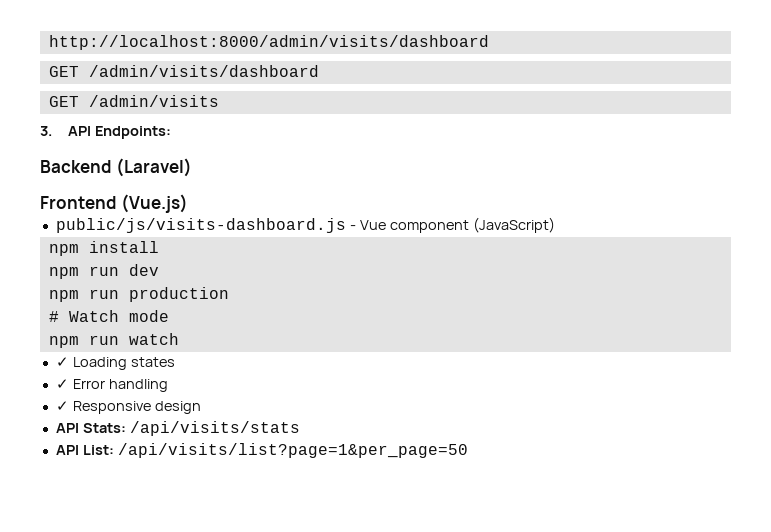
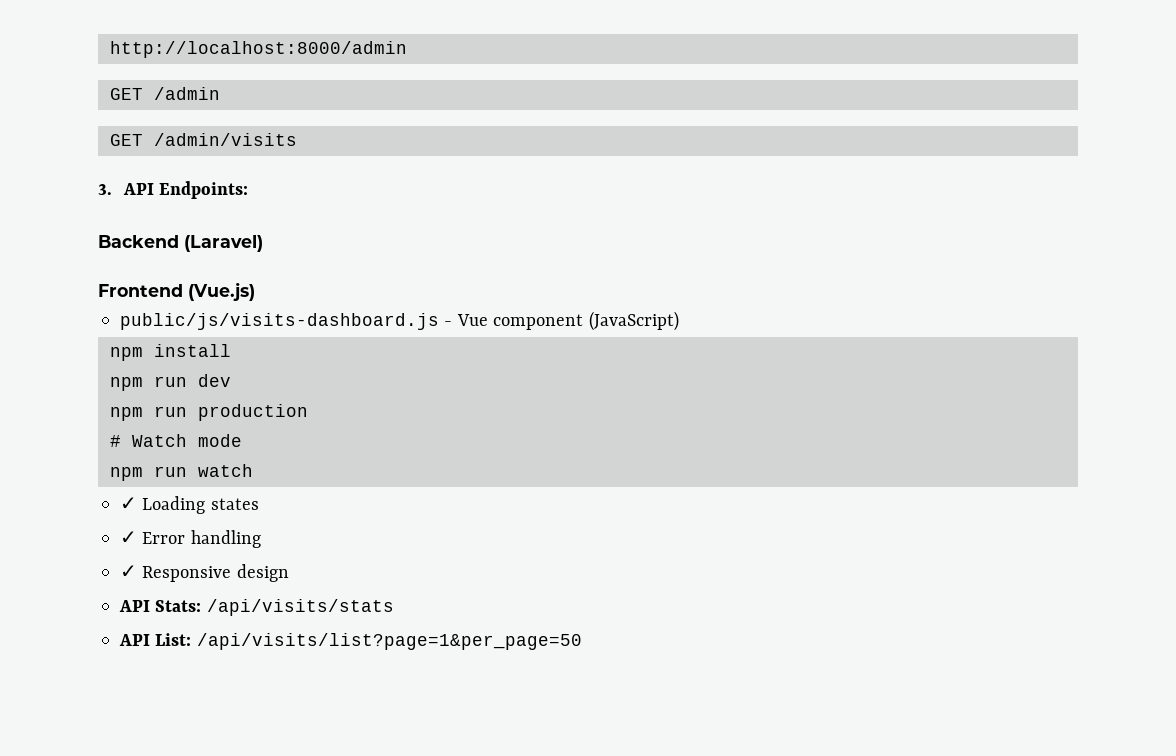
[48,35,489,50] [48,65,319,77] http://localhost:8000/admin/visits/dashboard // GET /admin/visits/dashboard -> [110,41,407,58] [110,87,220,100] http://localhost:8000/admin // GET /admin

